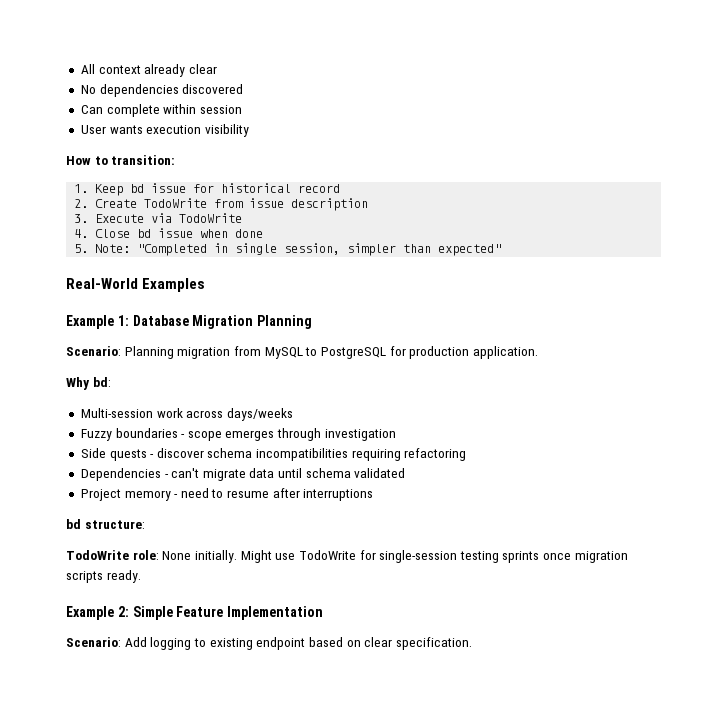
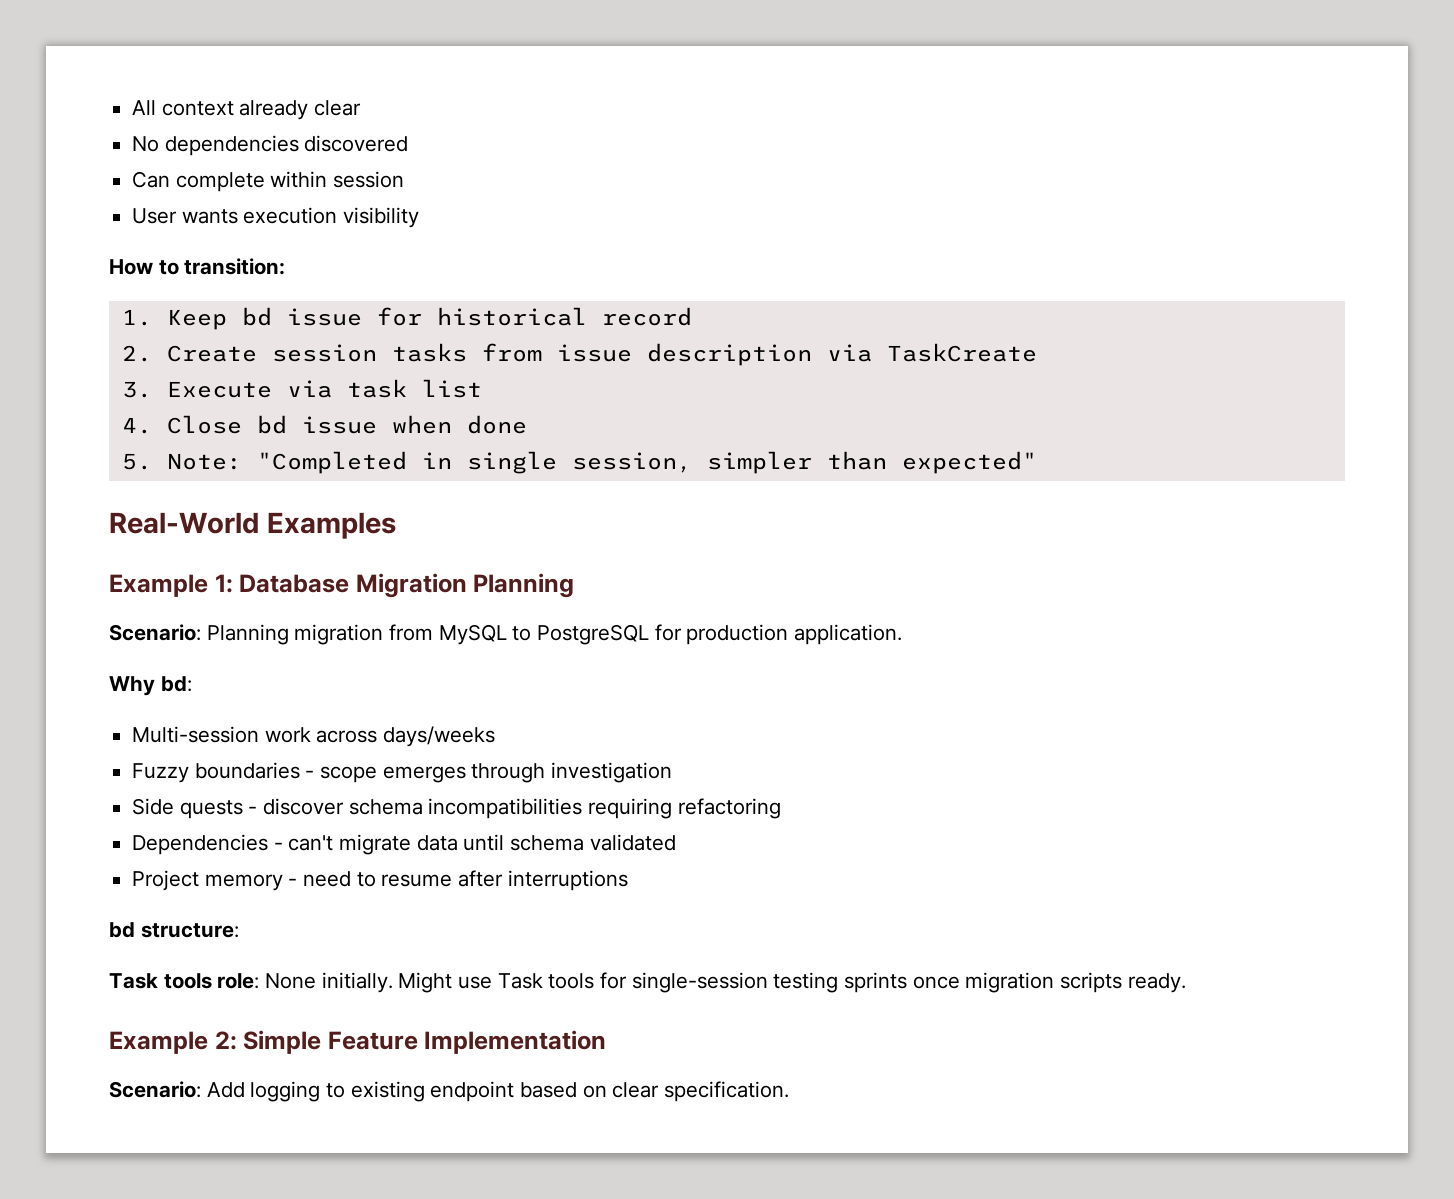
[144,198,208,208] TodoWrite -> [271,343,467,362] session tasks
(369, 204) none -> [826,343,1037,362] via TaskCreate
[179,213,243,223] TodoWrite -> [346,379,482,398] task list
[66,550,129,560] TodoWrite -> [109,973,212,989] Task tools
[298,550,356,560] TodoWrite -> [497,973,595,989] Task tools

